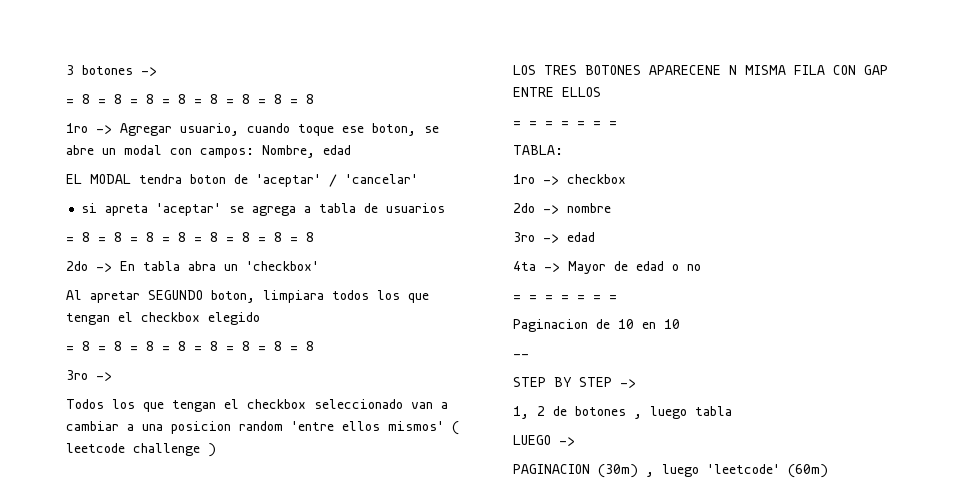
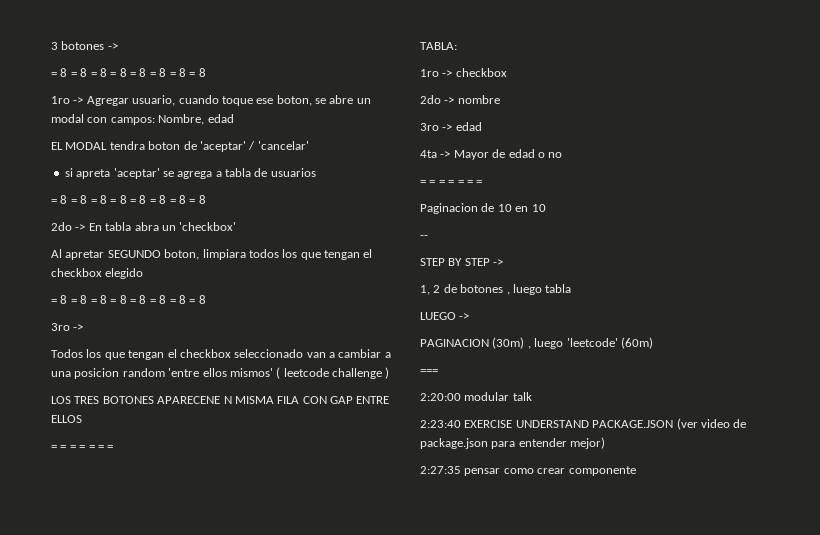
(828, 471) none -> [420,369,438,374] [420,392,532,401] [420,418,747,430] [420,437,606,449] [420,466,636,476] // === // 2:20:00 modular talk // 2:23:40 EXERCISE UNDERSTAND PACKAGE.JSON (ver video de package.json para entender mejor) // 2:27:35 pensar como crear componente

